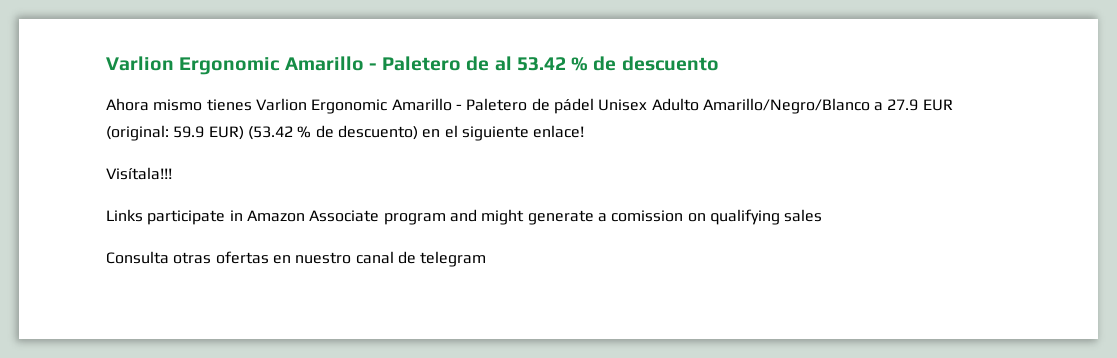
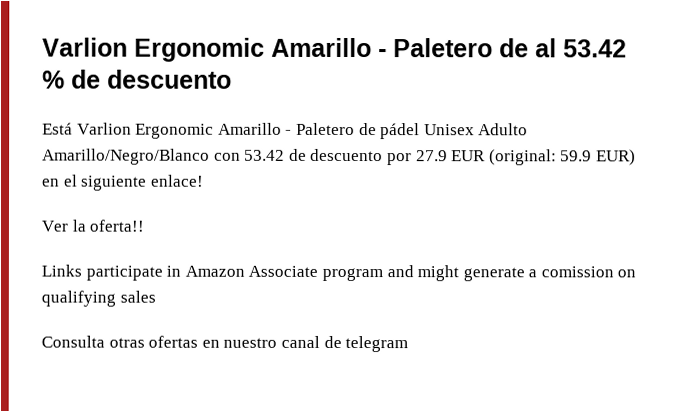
[106,98,252,111] Ahora mismo tienes -> [42,122,73,135] Está
[874,102,884,111] a -> [213,148,412,166] con 53.42 de descuento por
[247,125,418,140] (53.42 % de descuento) -> (636, 157) none
[106,167,172,180] Visítala!!! -> [41,219,145,232] Ver la oferta!!

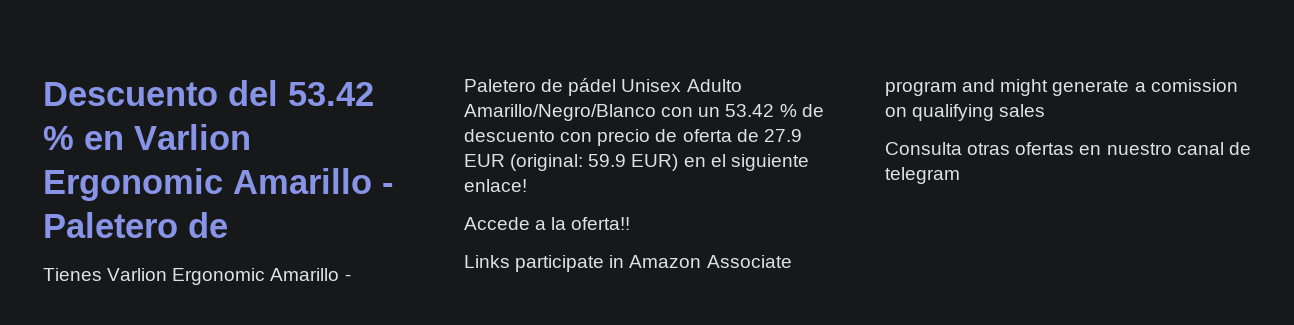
[42,37,627,62] [42,69,232,89] [42,122,73,135] Varlion Ergonomic Amarillo - Paletero de al 53.42 % de descuento // Está -> [43,80,374,106] [43,124,251,150] [43,168,393,201] [43,212,228,238] [43,268,102,281] Descuento del 53.42 % en Varlion Ergonomic Amarillo - Paletero de // Tienes
[244,148,412,166] 53.42 de descuento por -> [698,104,824,117] [464,129,759,146] un 53.42 % de descuento con precio de oferta de
[41,220,68,232] Ver -> [464,217,547,230] Accede a

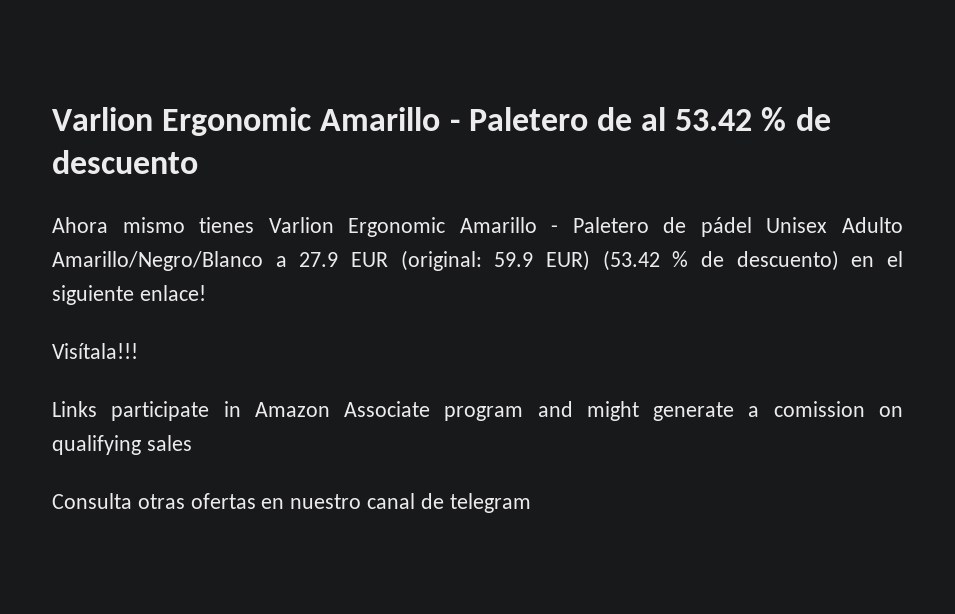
[43,80,374,106] [43,124,251,150] [43,168,393,201] [43,212,228,238] [43,268,102,281] Descuento del 53.42 % en Varlion Ergonomic Amarillo - Paletero de // Tienes -> [52,107,831,136] [52,150,198,174] [52,217,255,233] Varlion Ergonomic Amarillo - Paletero de al 53.42 % de descuento // Ahora mismo tienes
[661,104,824,117] [464,129,759,146] con un 53.42 % de descuento con precio de oferta de -> [275,256,287,267] a
(679, 162) none -> [602,250,839,271] (53.42 % de descuento)
[464,217,631,230] Accede a la oferta!! -> [52,343,138,359] Visítala!!!

